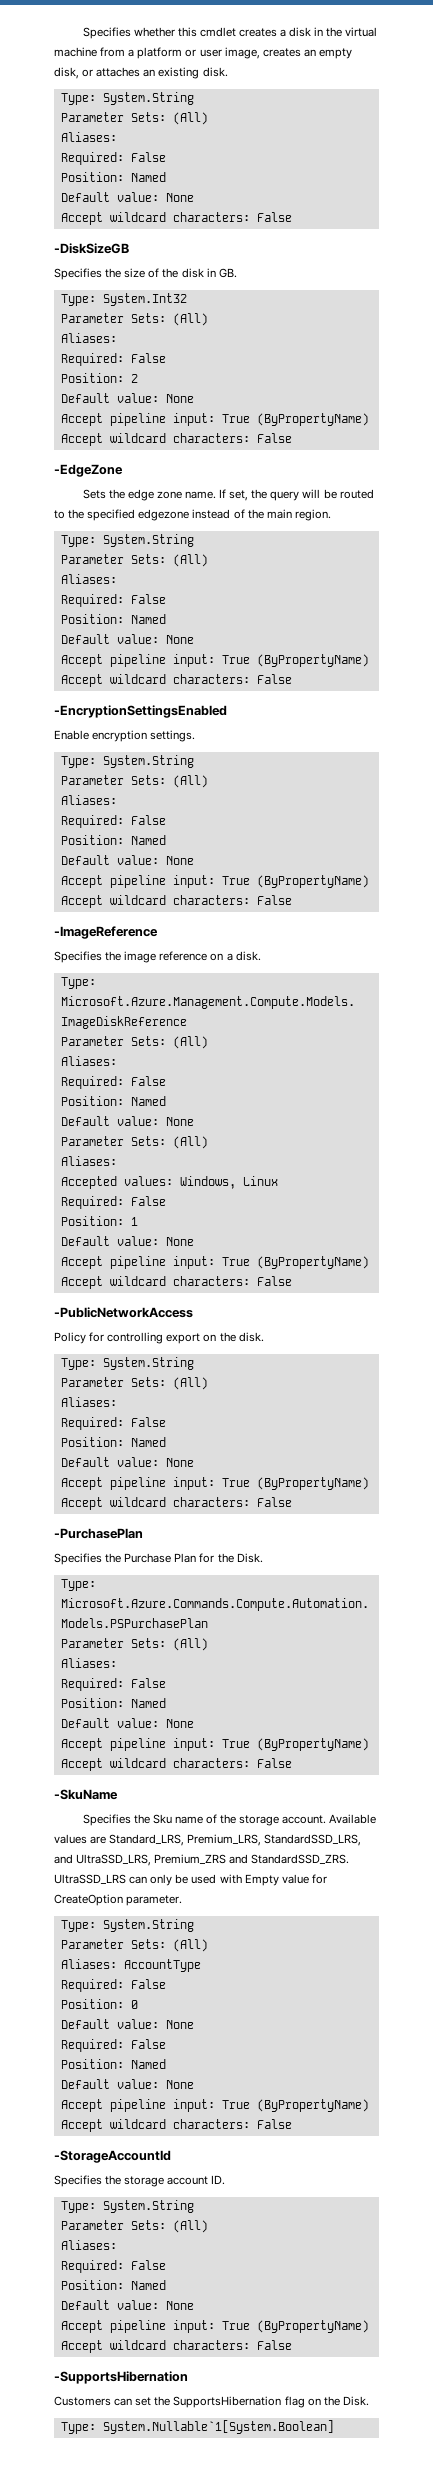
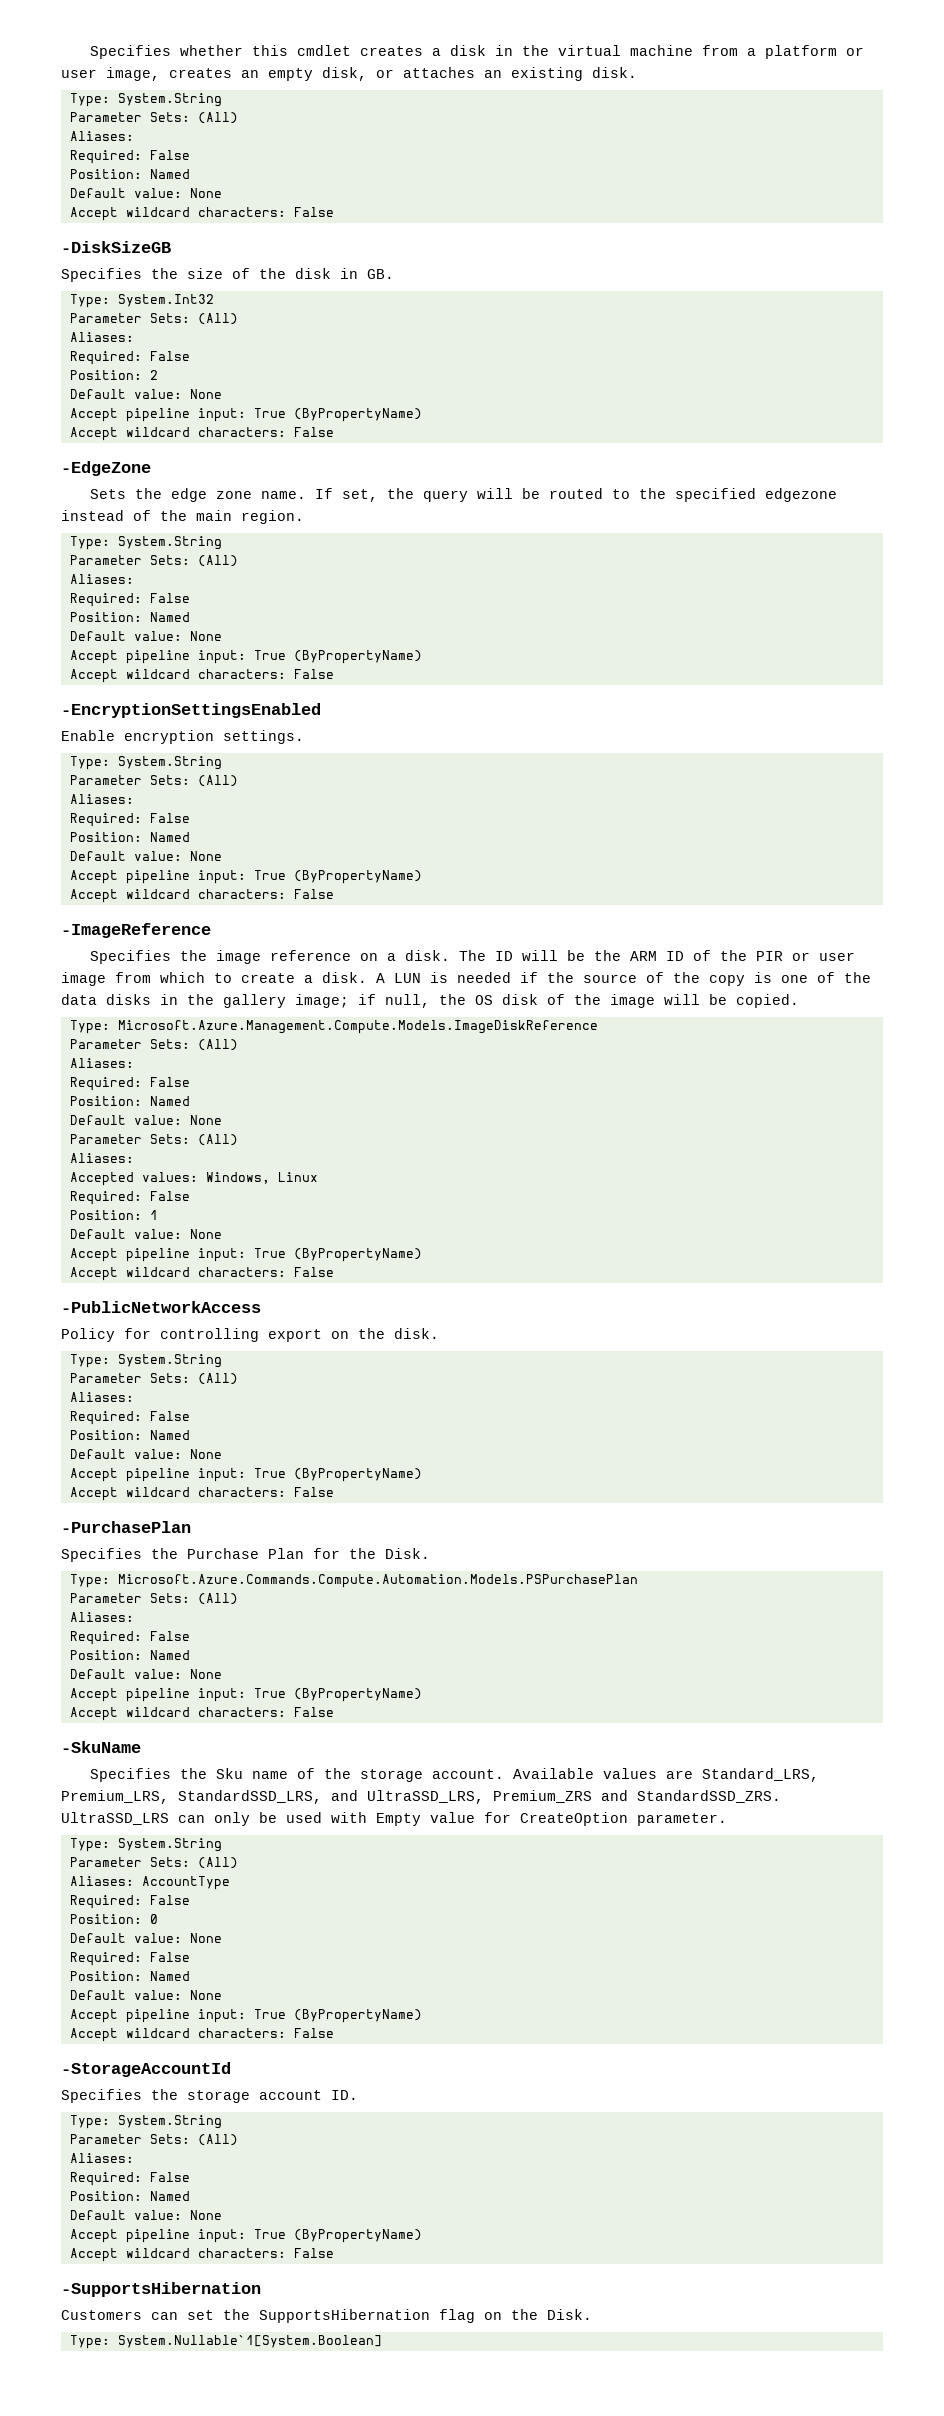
(261, 956) none -> [459,950,856,961] [61,972,871,986] [61,994,799,1008] The ID will be the ARM ID of the PIR or user image from which to create a disk. A LUN is needed if the source of the copy is one of the data disks in the gallery image; if null, the OS disk of the image will be copied.

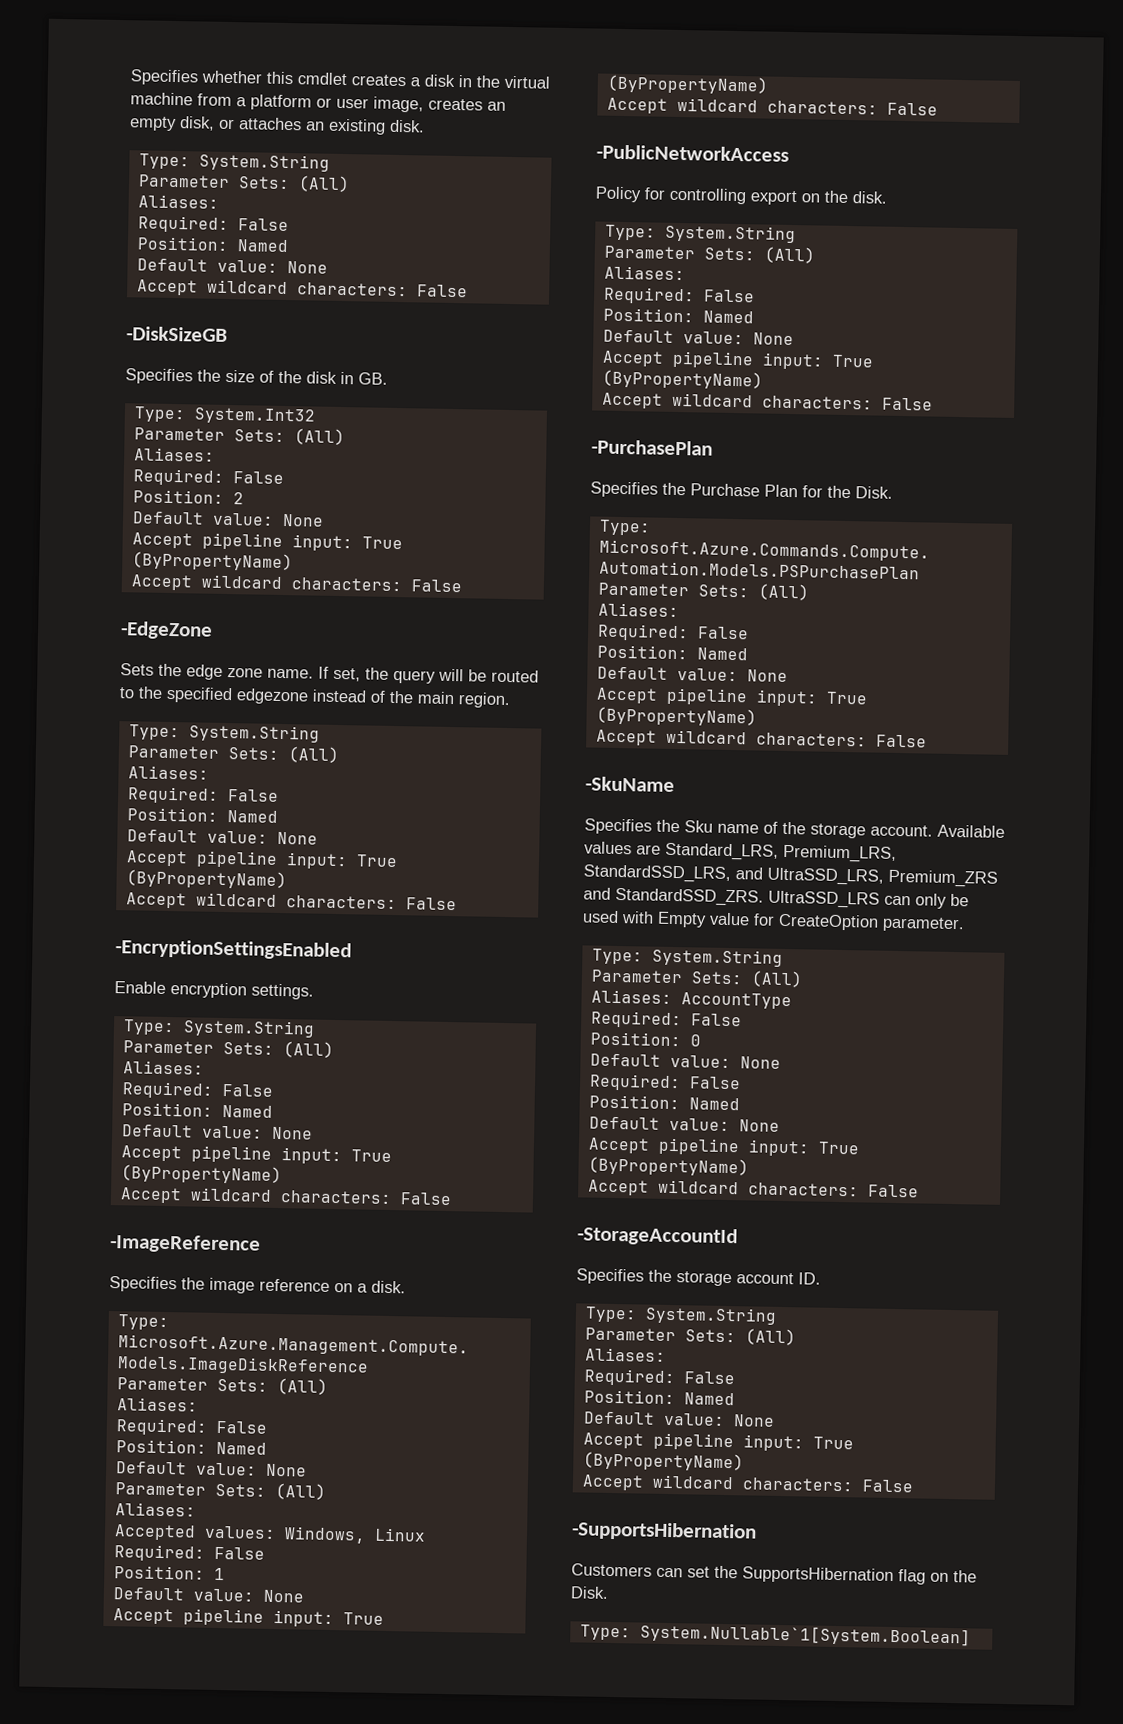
[459,950,856,961] [61,972,871,986] [61,994,799,1008] The ID will be the ARM ID of the PIR or user image from which to create a disk. A LUN is needed if the source of the copy is one of the data disks in the gallery image; if null, the OS disk of the image will be copied. -> (406, 1287) none

